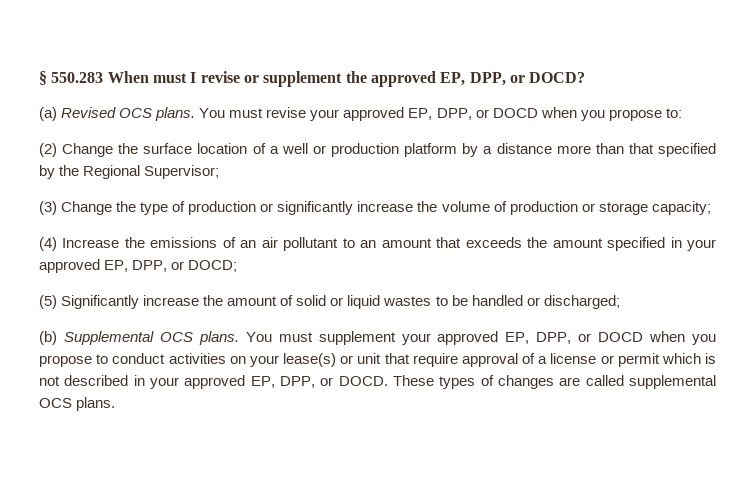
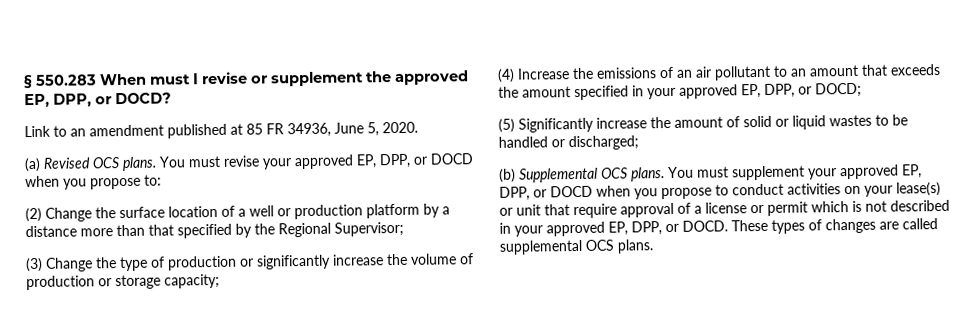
(586, 77) none -> [24,121,418,139] // Link to an amendment published at 85 FR 34936, June 5, 2020.

